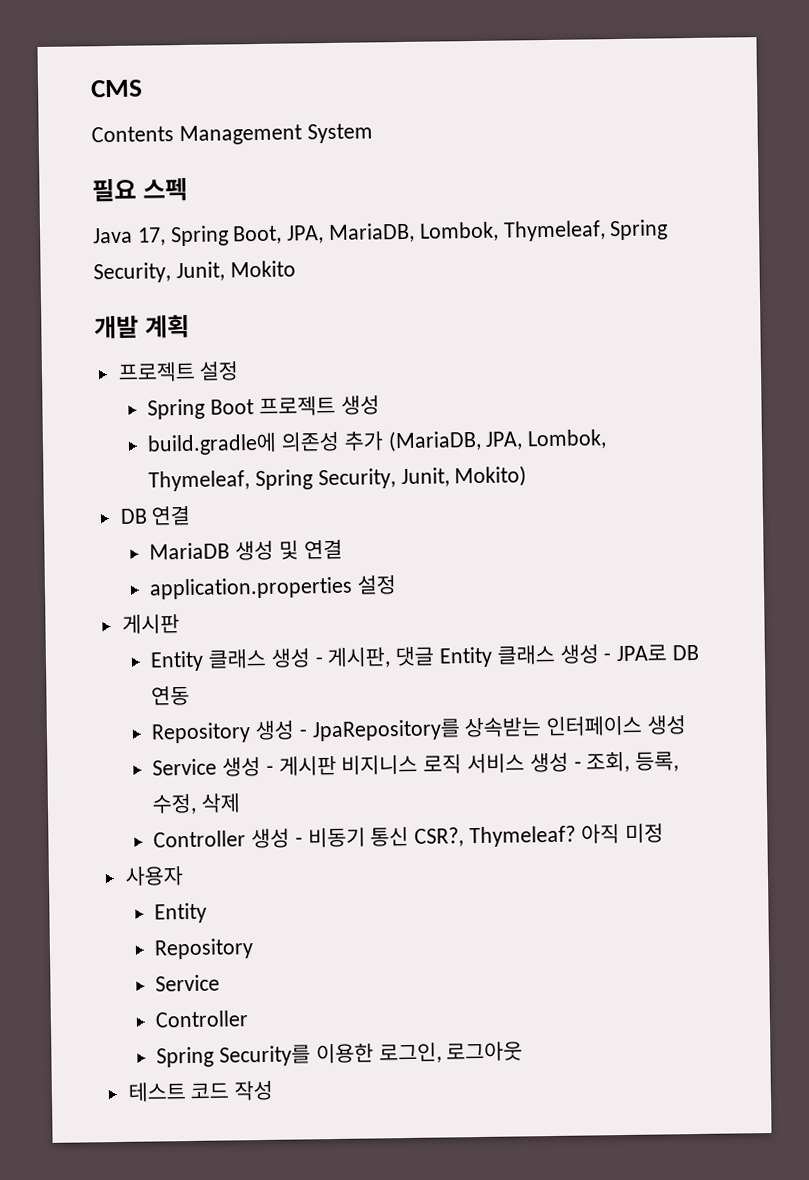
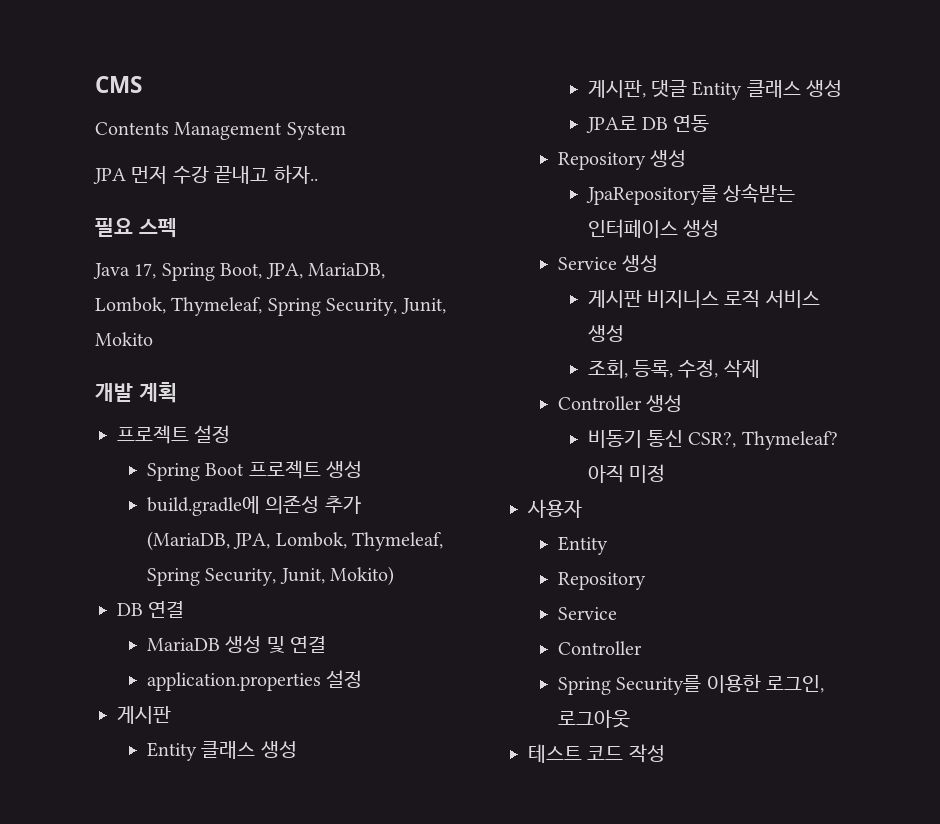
(373, 133) none -> [93,165,318,184] // JPA 먼저 수강 끝내고 하자..
[314,657,324,666] - -> (297, 749) //
[603,653,613,662] - -> (843, 88) //
[298,729,308,738] - -> (687, 158) //
[265,765,274,774] - -> (659, 263) //
[573,761,582,770] - -> (624, 333) //
[294,837,303,846] - -> (683, 403) //

